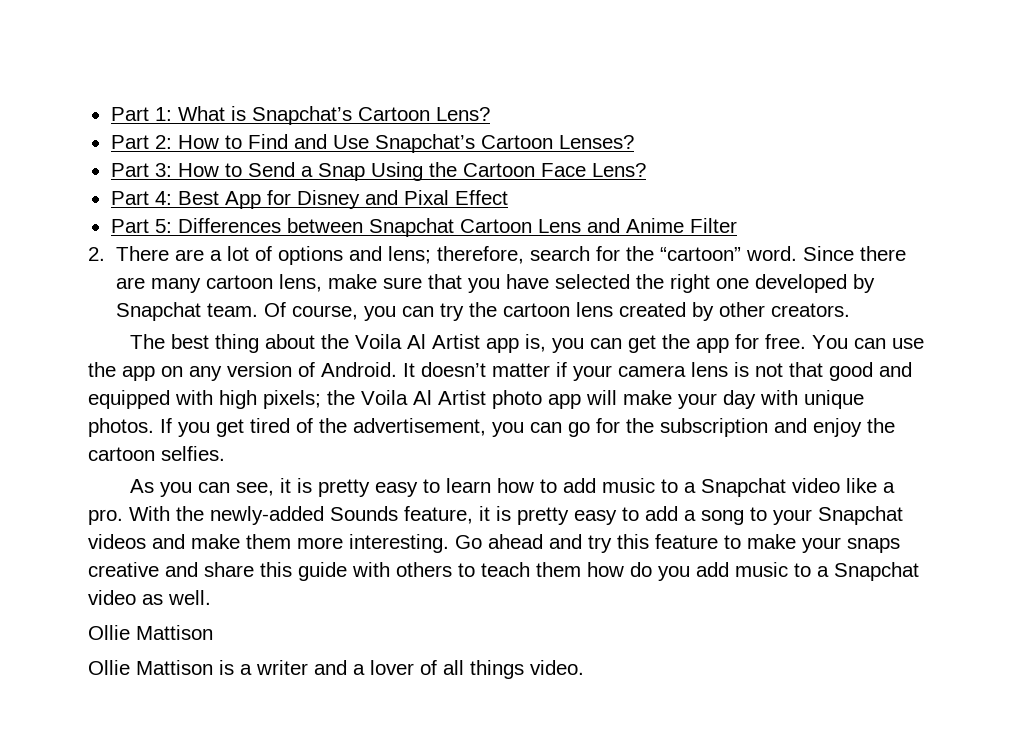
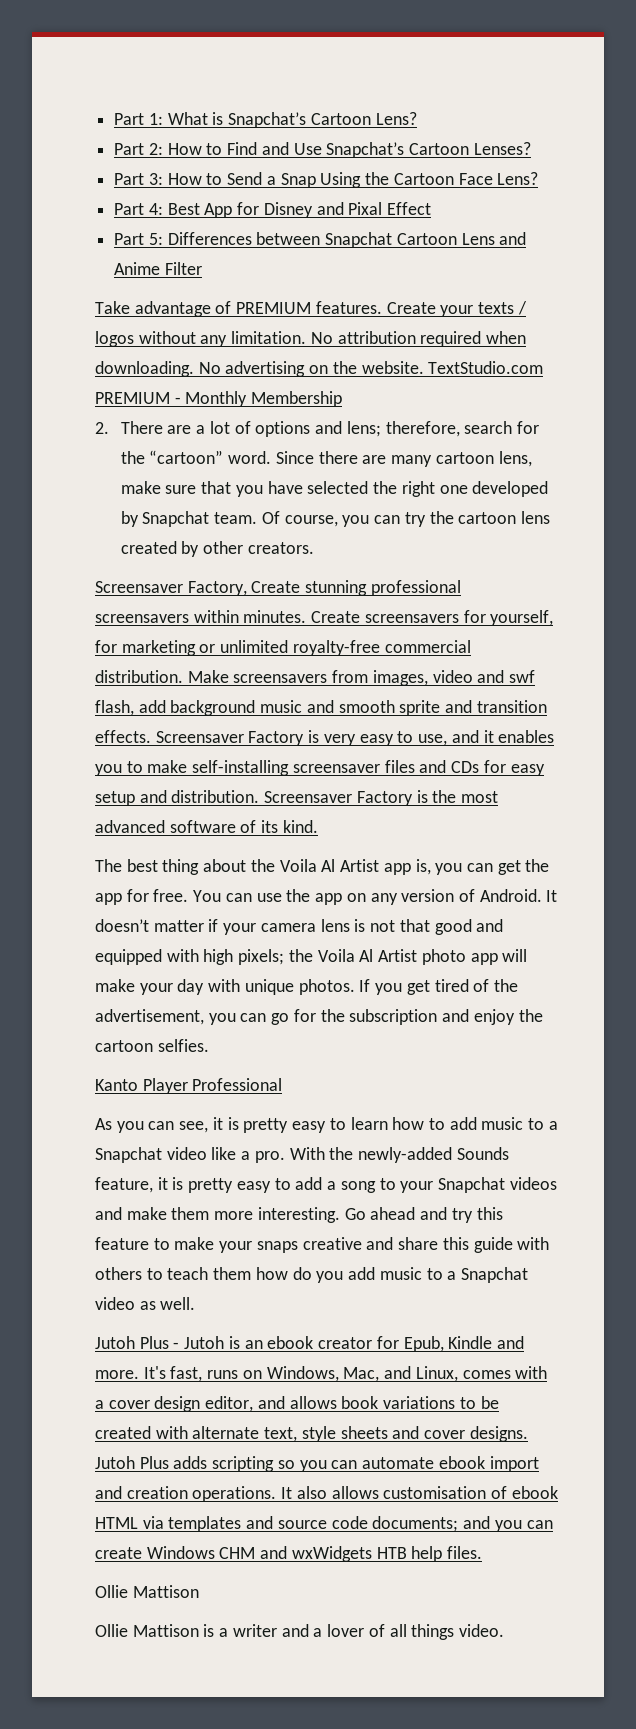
(737, 225) none -> [95,301,527,317] [95,331,527,347] [95,361,544,377] [95,391,343,407] // Take advantage of PREMIUM features. Create your texts / logos without any limitation. No attribution required when downloading. No advertising on the website. TextStudio.com PREMIUM - Monthly Membership
(851, 310) none -> [95,580,461,596] [95,610,554,626] [95,640,471,656] [95,670,536,686] [95,700,547,716] [95,730,555,746] [95,760,545,776] [95,790,499,806] [95,820,318,833] // Screensaver Factory, Create stunning professional screensavers within minutes. Create screensavers for yourself, for marketing or unlimited royalty-free commercial distribution. Make screensavers from images, video and swf flash, add background music and smooth sprite and transition effects. Screensaver Factory is very easy to use, and it enables you to make self-installing screensaver files and CDs for easy setup and distribution. Screensaver Factory is the most advanced software of its kind.
(225, 453) none -> [95,1078,283,1094] // Kanto Player Professional
(211, 597) none -> [95,1336,524,1352] [95,1366,548,1382] [95,1396,499,1412] [95,1426,528,1442] [95,1456,539,1472] [95,1486,558,1502] [95,1516,553,1532] [95,1546,483,1562] // Jutoh Plus - Jutoh is an ebook creator for Epub, Kindle and more. It's fast, runs on Windows, Mac, and Linux, comes with a cover design editor, and allows book variations to be created with alternate text, style sheets and cover designs. Jutoh Plus adds scripting so you can automate ebook import and creation operations. It also allows customisation of ebook HTML via templates and source code documents; and you can create Windows CHM and wxWidgets HTB help files.

